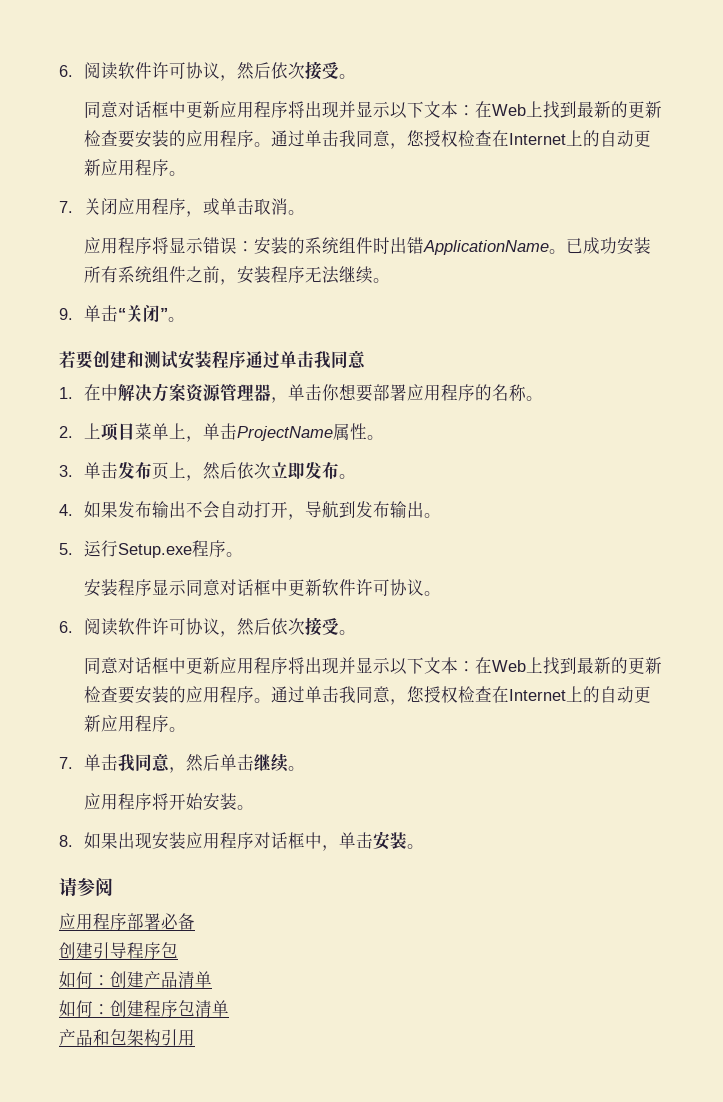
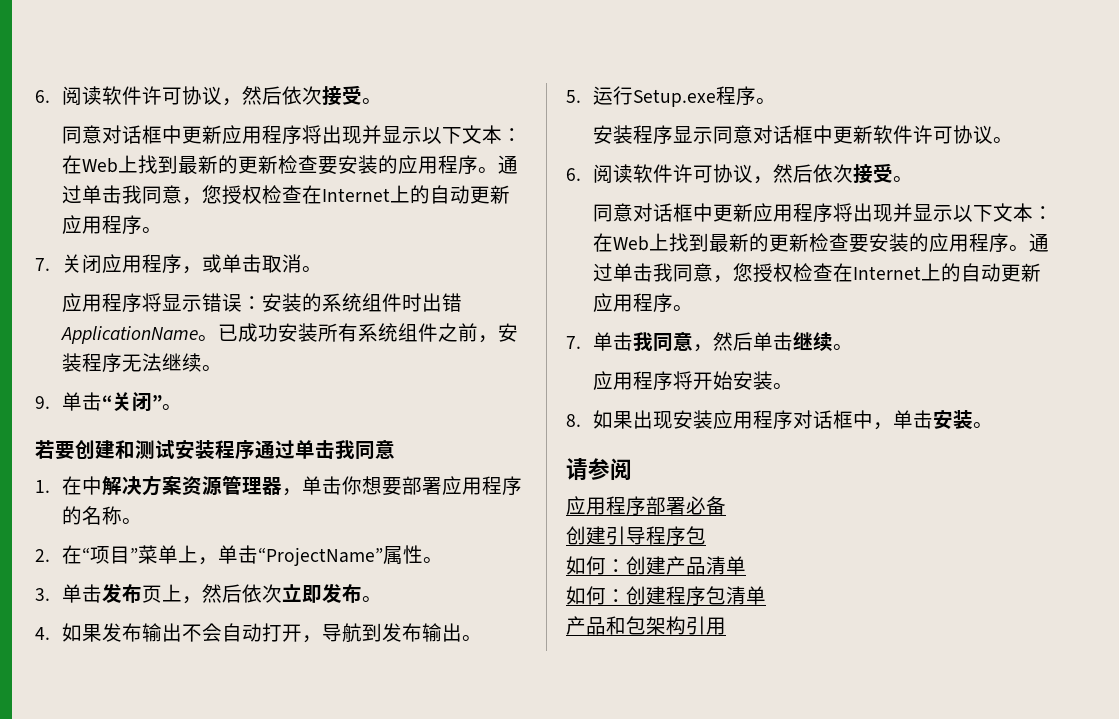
[84,423,136,441] 上项目 -> [62,545,139,564] 在“项目”
[237,426,334,441] ProjectName -> [258,547,384,566] “ProjectName”

